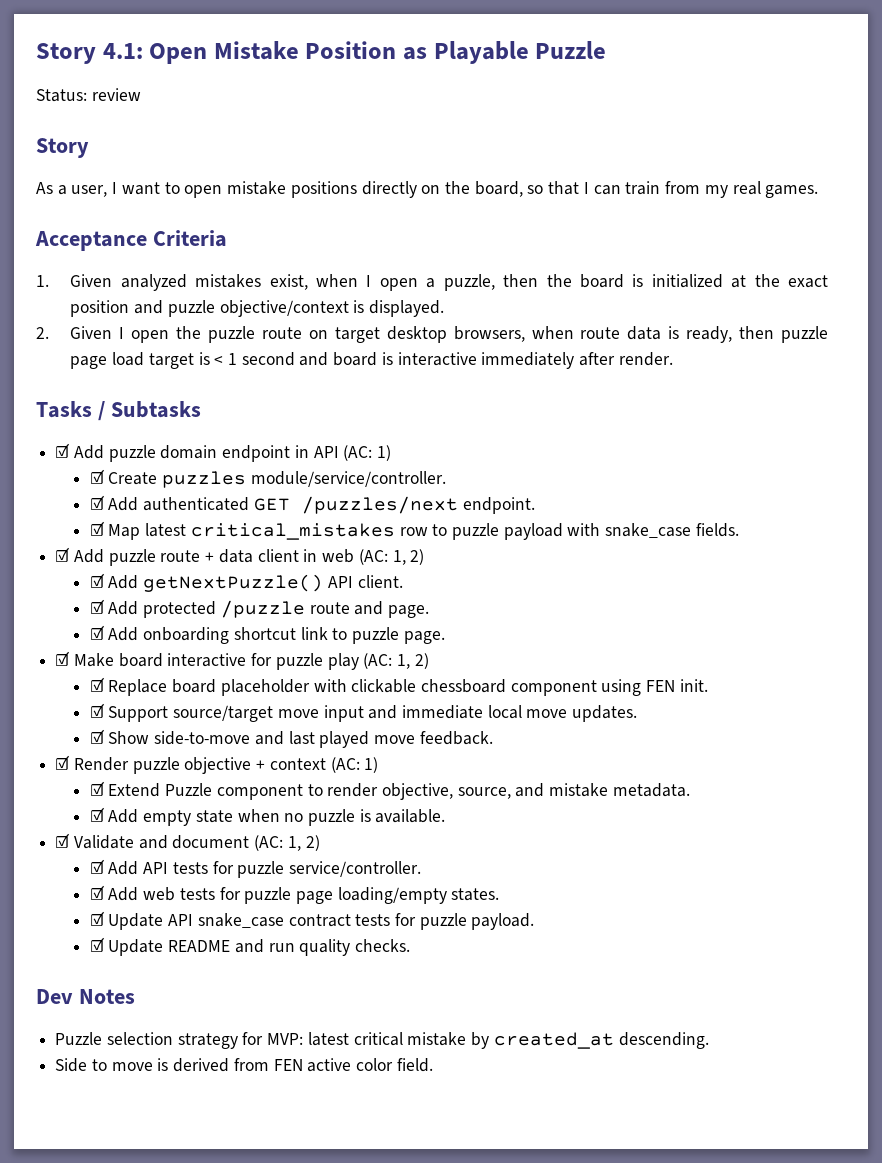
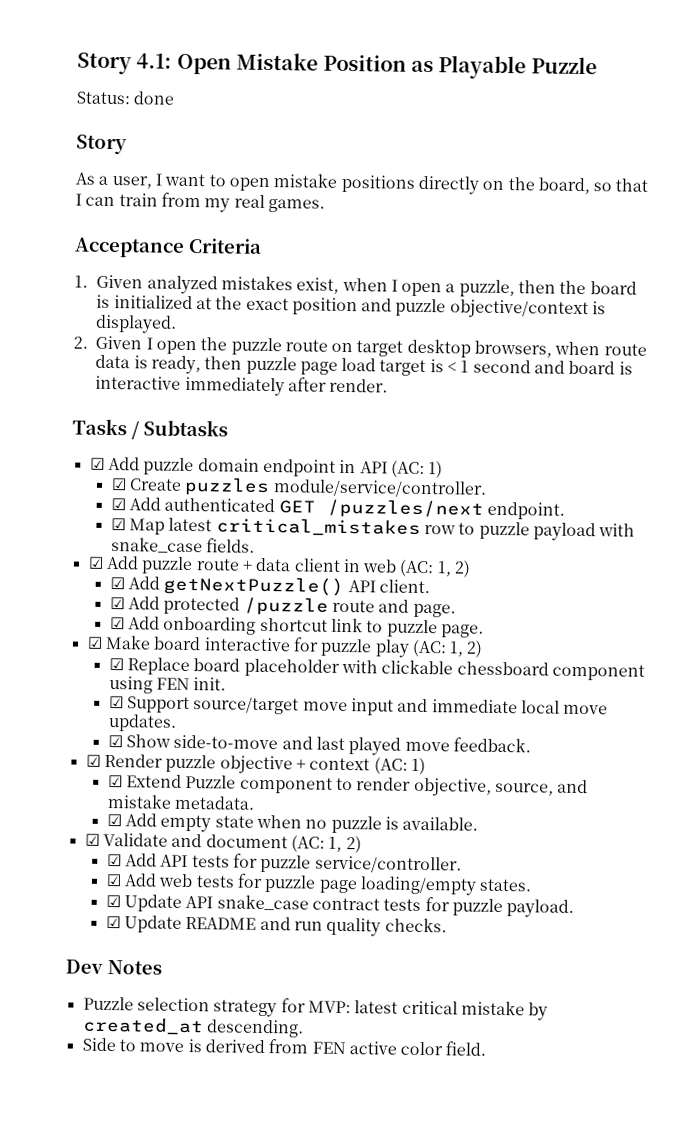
[91,88,141,101] review -> [133,91,176,105] done

